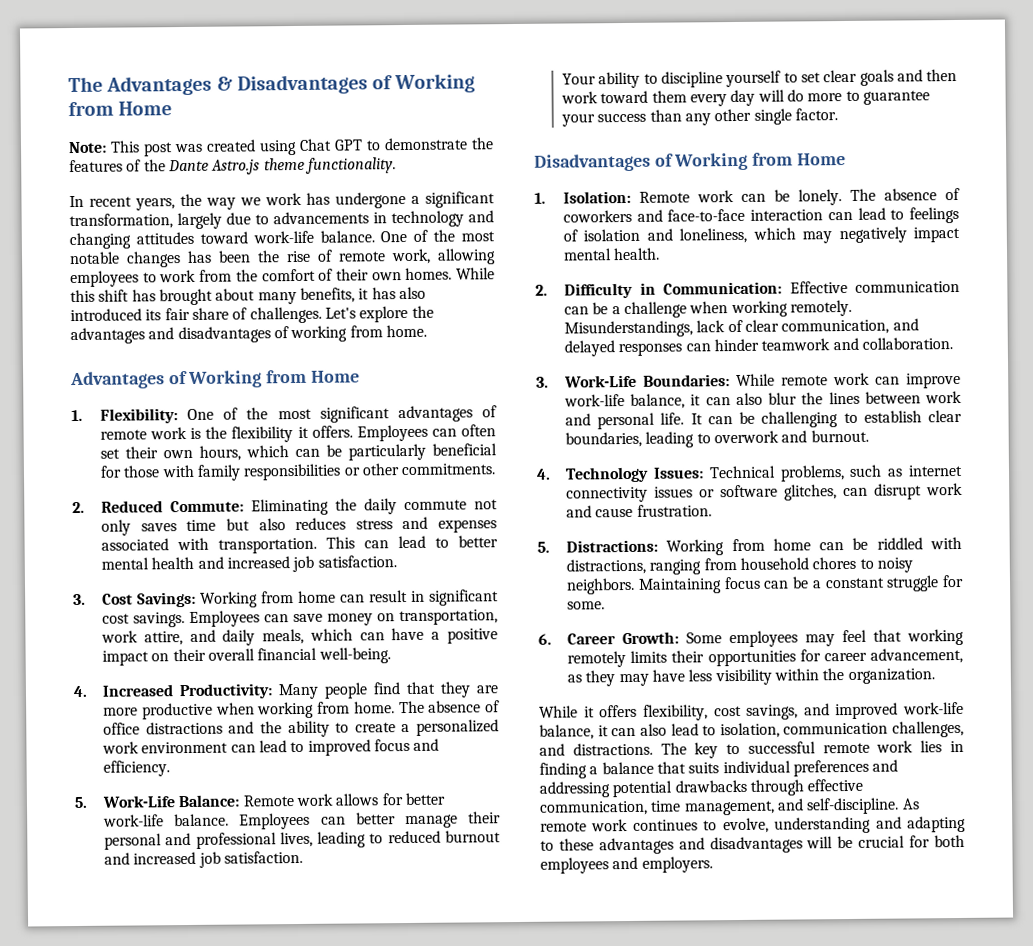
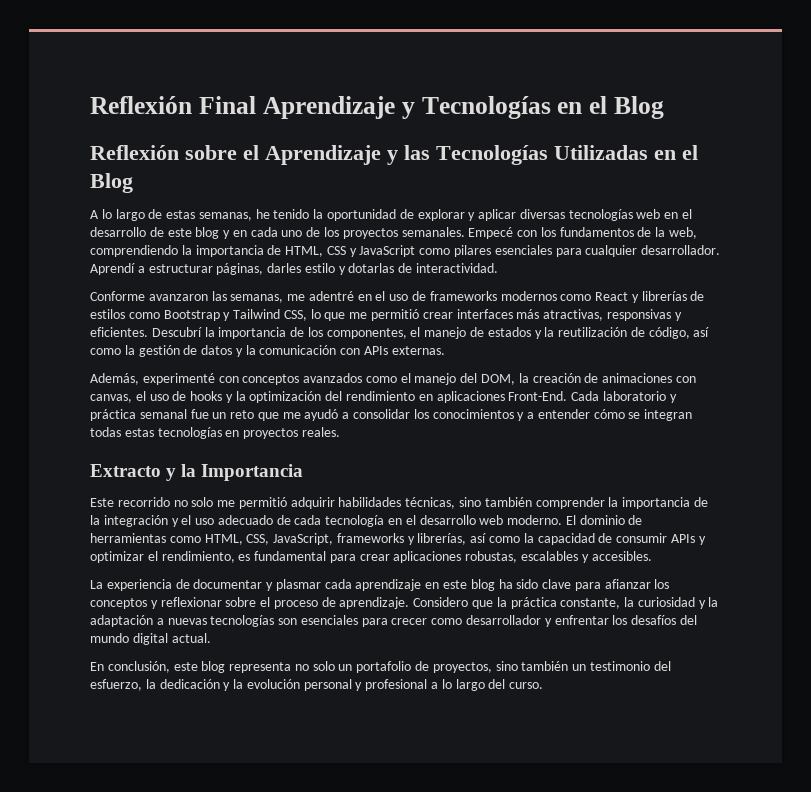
[68,73,476,96] [68,101,173,117] [68,137,494,157] [69,157,396,175] [69,191,495,211] [69,210,494,230] [69,229,495,250] [69,248,496,268] [70,267,495,288] [70,286,426,306] [70,305,434,324] [70,324,427,345] [70,369,360,390] [71,405,497,424] [99,424,496,443] [99,443,497,461] [99,463,497,481] [72,498,499,516] [100,516,497,536] [100,535,498,554] [100,555,397,573] [73,589,499,608] [101,609,498,628] [100,627,498,646] [101,647,391,666] [73,681,498,700] [102,700,500,720] [102,719,499,738] [101,738,440,756] [102,760,170,777] [74,792,446,809] [102,811,501,830] [103,830,501,850] [103,850,303,868] [561,68,958,89] [560,89,930,107] [560,108,838,127] [534,152,846,172] [534,187,960,206] [562,206,959,224] [562,226,960,244] [562,247,661,261] [535,280,960,299] [563,299,852,319] [563,318,919,338] [563,337,953,357] [536,372,961,389] [563,390,962,409] [564,409,962,430] [564,429,869,448] [536,464,963,483] [565,482,963,503] [565,504,712,518] [537,536,962,556] [565,556,913,575] [565,574,964,595] [566,601,605,610] [538,628,964,648] [566,647,963,668] [566,668,935,687] [539,701,964,721] [539,720,964,740] [539,740,964,759] [539,759,899,779] [539,778,864,798] [539,797,920,816] [540,815,966,834] [540,834,966,855] [540,856,713,874] The Advantages & Disadvantages of Working from Home // Note: This post was created using Chat GPT to demonstrate the features of the Dante Astro.js theme functionality. // In recent years, the way we work has undergone a significant transformation, largely due to advancements in technology and changing attitudes toward work-life balance. One of the most notable changes has been the rise of remote work, allowing employees to work from the comfort of their own homes. While this shift has brought about many benefits, it has also introduced its fair share of challenges. Let's explore the advantages and disadvantages of working from home. // Advantages of Working from Home // 1. Flexibility: One of the most significant advantages of remote work is the flexibility it offers. Employees can often set their own hours, which can be particularly beneficial for those with family responsibilities or other commitments. // 2. Reduced Commute: Eliminating the daily commute not only saves time but also reduces stress and expenses associated with transportation. This can lead to better mental health and increased job satisfaction. // 3. Cost Savings: Working from home can result in significant cost savings. Employees can save money on transportation, work attire, and daily meals, which can have a positive impact on their overall financial well-being. // 4. Increased Productivity: Many people find that they are more productive when working from home. The absence of office distractions and the ability to create a personalized work environment can lead to improved focus and efficiency. // 5. Work-Life Balance: Remote work allows for better work-life balance. Employees can better manage their personal and professional lives, leading to reduced burnout and increased job satisfaction. // Your ability to discipline yourself to set clear goals and then work toward them every day will do more to guarantee your success than any other single factor. // Disadvantages of Working from Home // 1. Isolation: Remote work can be lonely. The absence of coworkers and face-to-face interaction can lead to feelings of isolation and loneliness, which may negatively impact mental health. // 2. Difficulty in Communication: Effective communication can be a challenge when working remotely. Misunderstandings, lack of clear communication, and delayed responses can hinder teamwork and collaboration. // 3. Work-Life Boundaries: While remote work can improve work-life balance, it can also blur the lines between work and personal life. It can be challenging to establish clear boundaries, leading to overwork and burnout. // 4. Technology Issues: Technical problems, such as internet connectivity issues or software glitches, can disrupt work and cause frustration. // 5. Distractions: Working from home can be riddled with distractions, ranging from household chores to noisy neighbors. Maintaining focus can be a constant struggle for some. // 6. Career Growth: Some employees may feel that working remotely limits their opportunities for career advancement, as they may have less visibility within the organization. // While it offers flexibility, cost savings, and improved work-life balance, it can also lead to isolation, communication challenges, and distractions. The key to successful remote work lies in finding a balance that suits individual preferences and addressing potential drawbacks through effective communication, time management, and self-discipline. As remote work continues to evolve, understanding and adapting to these advantages and disadvantages will be crucial for both employees and employers. -> [90,96,665,119] [90,145,698,165] [90,173,133,193] [90,209,693,221] [90,227,698,239] [90,245,721,257] [90,263,499,275] [90,291,705,303] [90,309,682,321] [90,327,710,339] [90,345,445,357] [90,373,696,385] [90,391,677,403] [90,409,693,421] [90,427,340,439] [90,464,304,481] [90,497,708,509] [90,515,643,527] [90,533,706,545] [90,551,652,563] [90,579,670,591] [90,597,719,609] [90,615,697,627] [90,633,211,645] [90,661,671,673] [90,679,544,691] Reflexión Final Aprendizaje y Tecnologías en el Blog // Reflexión sobre el Aprendizaje y las Tecnologías Utilizadas en el Blog // A lo largo de estas semanas, he tenido la oportunidad de explorar y aplicar diversas tecnologías web en el desarrollo de este blog y en cada uno de los proyectos semanales. Empecé con los fundamentos de la web, comprendiendo la importancia de HTML, CSS y JavaScript como pilares esenciales para cualquier desarrollador. Aprendí a estructurar páginas, darles estilo y dotarlas de interactividad. // Conforme avanzaron las semanas, me adentré en el uso de frameworks modernos como React y librerías de estilos como Bootstrap y Tailwind CSS, lo que me permitió crear interfaces más atractivas, responsivas y eficientes. Descubrí la importancia de los componentes, el manejo de estados y la reutilización de código, así como la gestión de datos y la comunicación con APIs externas. // Además, experimenté con conceptos avanzados como el manejo del DOM, la creación de animaciones con canvas, el uso de hooks y la optimización del rendimiento en aplicaciones Front-End. Cada laboratorio y práctica semanal fue un reto que me ayudó a consolidar los conocimientos y a entender cómo se integran todas estas tecnologías en proyectos reales. // Extracto y la Importancia // Este recorrido no solo me permitió adquirir habilidades técnicas, sino también comprender la importancia de la integración y el uso adecuado de cada tecnología en el desarrollo web moderno. El dominio de herramientas como HTML, CSS, JavaScript, frameworks y librerías, así como la capacidad de consumir APIs y optimizar el rendimiento, es fundamental para crear aplicaciones robustas, escalables y accesibles. // La experiencia de documentar y plasmar cada aprendizaje en este blog ha sido clave para afianzar los conceptos y reflexionar sobre el proceso de aprendizaje. Considero que la práctica constante, la curiosidad y la adaptación a nuevas tecnologías son esenciales para crecer como desarrollador y enfrentar los desafíos del mundo digital actual. // En conclusión, este blog representa no solo un portafolio de proyectos, sino también un testimonio del esfuerzo, la dedicación y la evolución personal y profesional a lo largo del curso.

